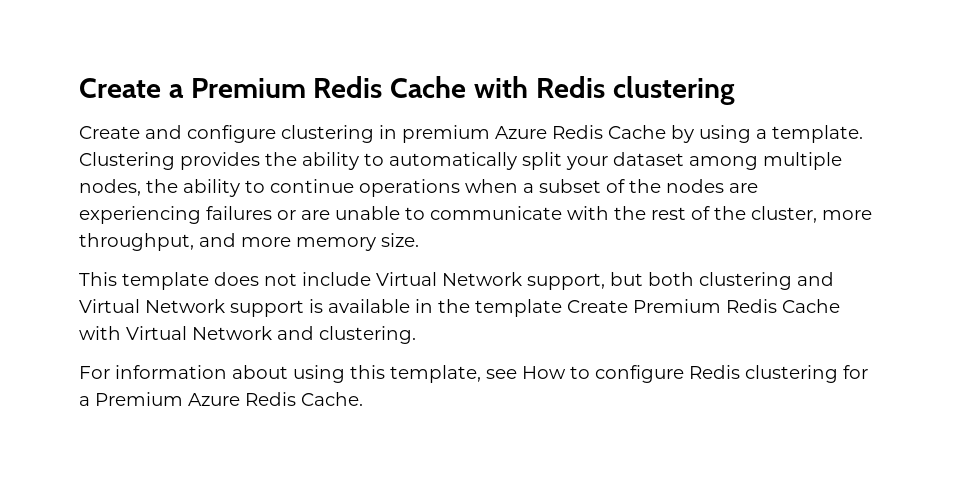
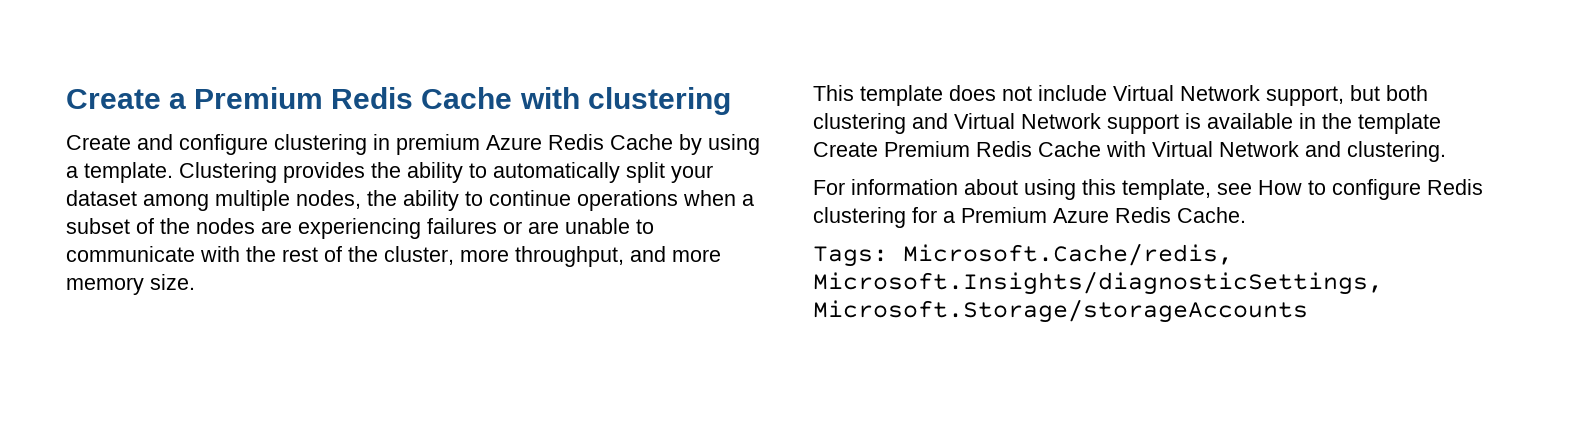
[535,76,605,98] Redis -> (580, 98) none
(363, 399) none -> [813,243,1233,267] [813,271,1383,295] [813,299,1308,323] // Tags: Microsoft.Cache/redis, Microsoft.Insights/diagnosticSettings, Microsoft.Storage/storageAccounts

